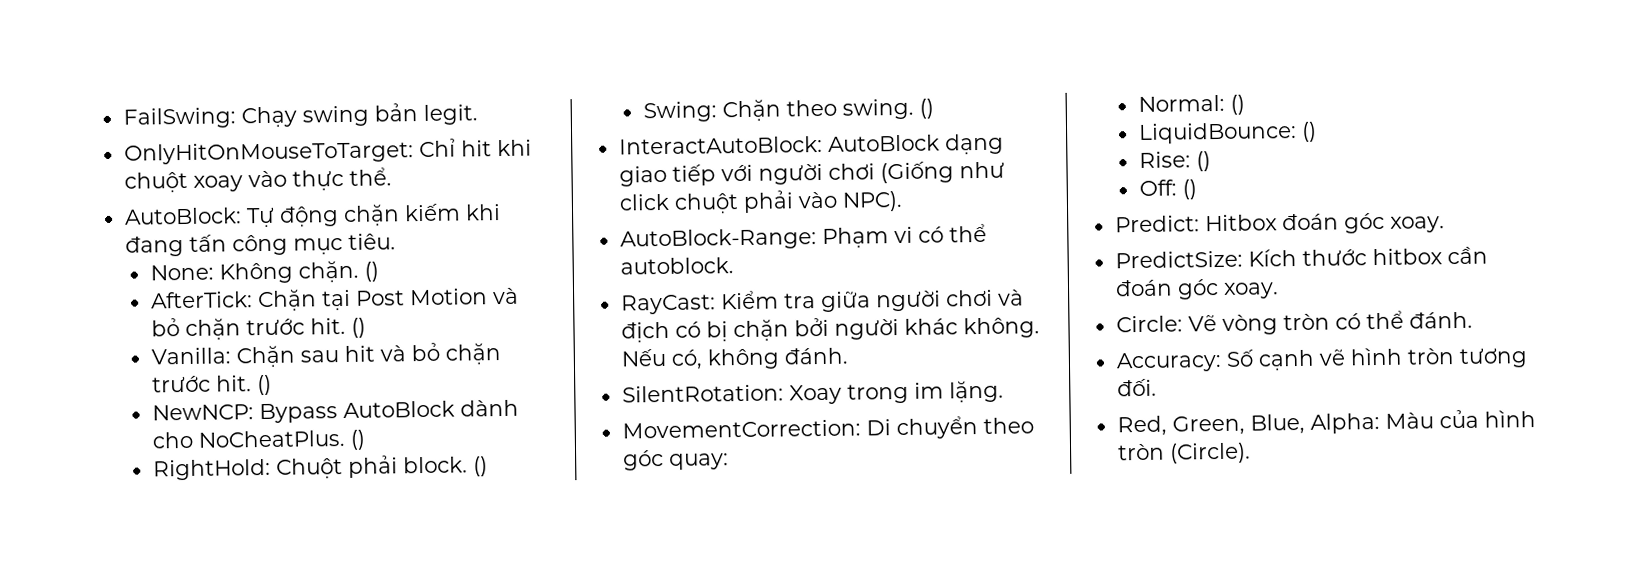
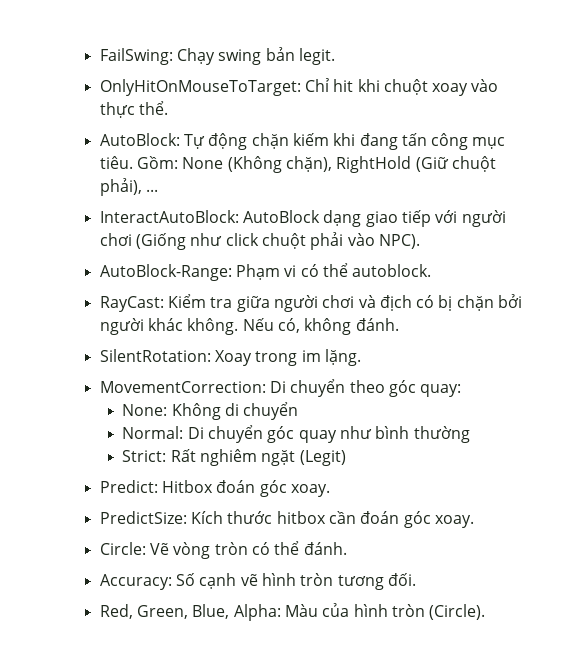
[149,260,379,284] [150,287,519,312] [150,317,366,340] [150,342,501,368] [151,374,272,396] [151,399,519,424] [151,429,365,450] [152,455,488,481] [642,98,934,123] // None: Không chặn. () // AfterTick: Chặn tại Post Motion và bỏ chặn trước hit. () // Vanilla: Chặn sau hit và bỏ chặn trước hit. () // NewNCP: Bypass AutoBlock dành cho NoCheatPlus. () // RightHold: Chuột phải block. () // Swing: Chặn theo swing. () -> [136,156,496,173] [99,178,158,196] Gồm: None (Không chặn), RightHold (Giữ chuột phải), ...
[1137,94,1245,115] [1137,121,1317,144] [1138,151,1211,172] [1138,179,1197,200] Normal: () // LiquidBounce: () // Rise: () // Off: () -> [122,402,299,420] [122,425,470,443] [122,449,346,466] None: Không di chuyển // Normal: Di chuyển góc quay như bình thường // Strict: Rất nghiêm ngặt (Legit)

